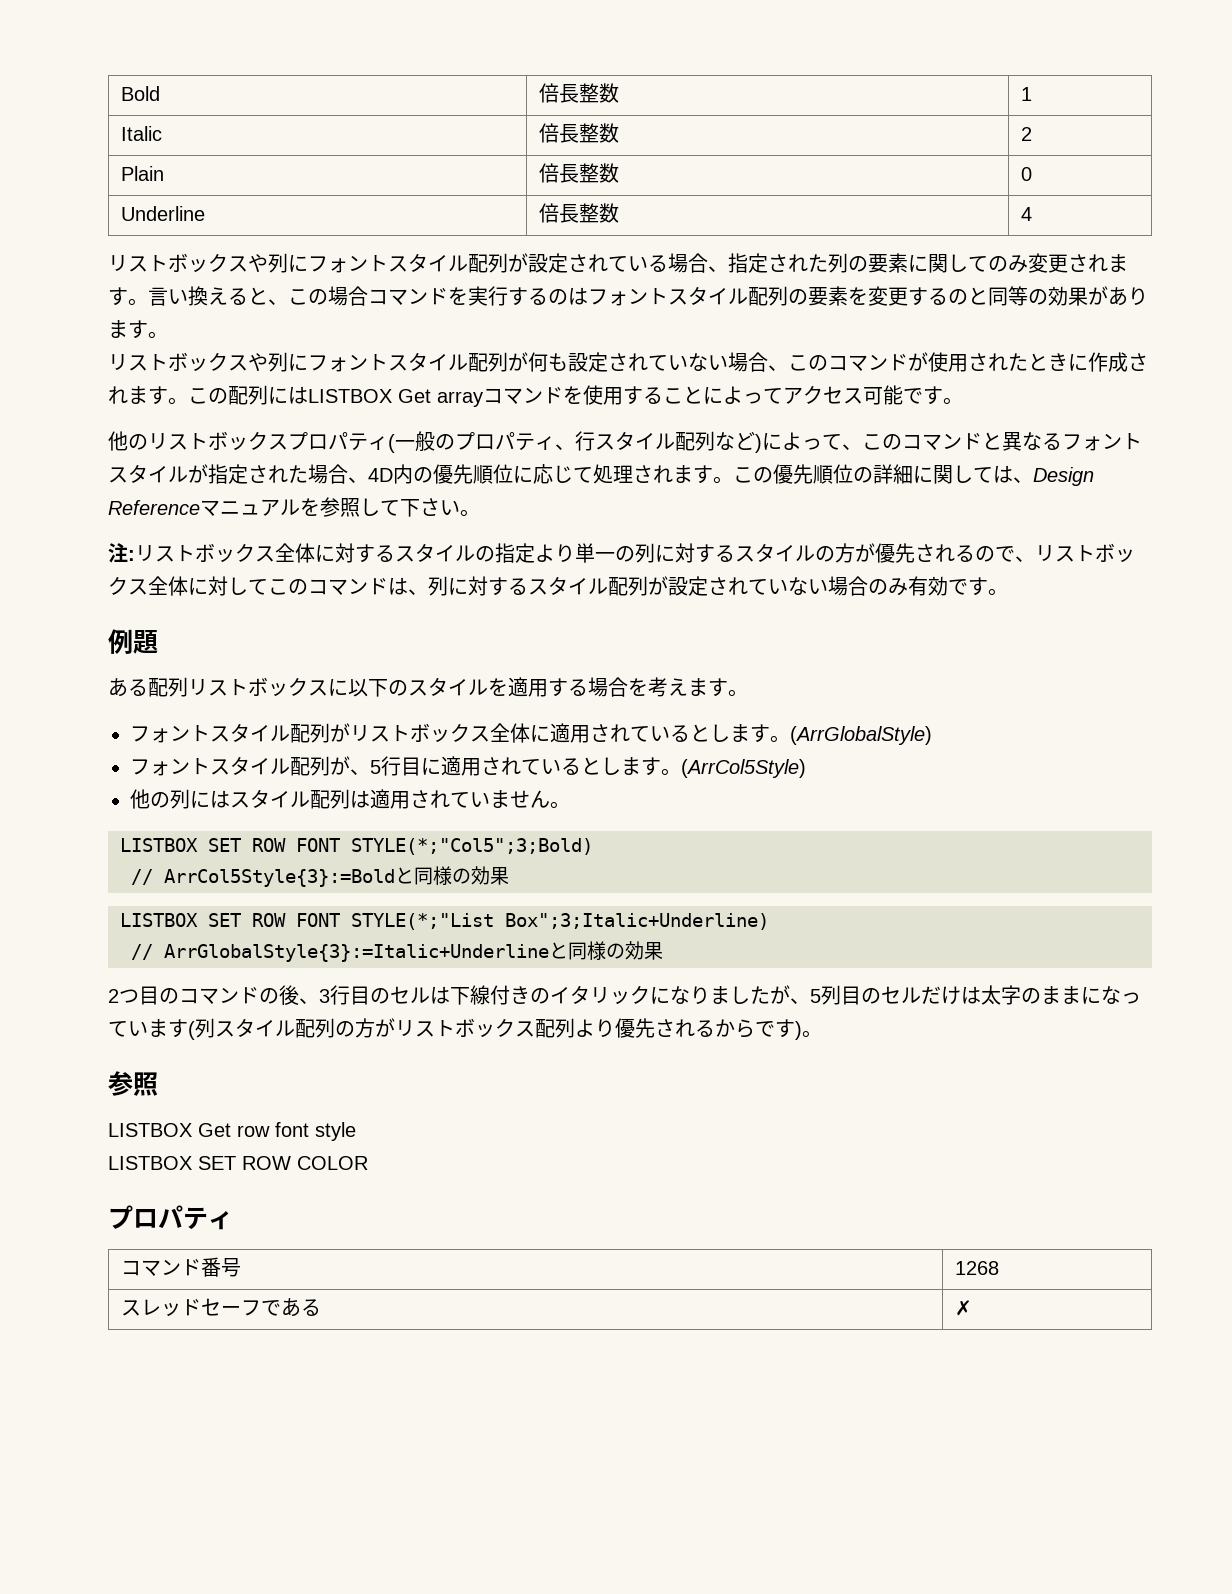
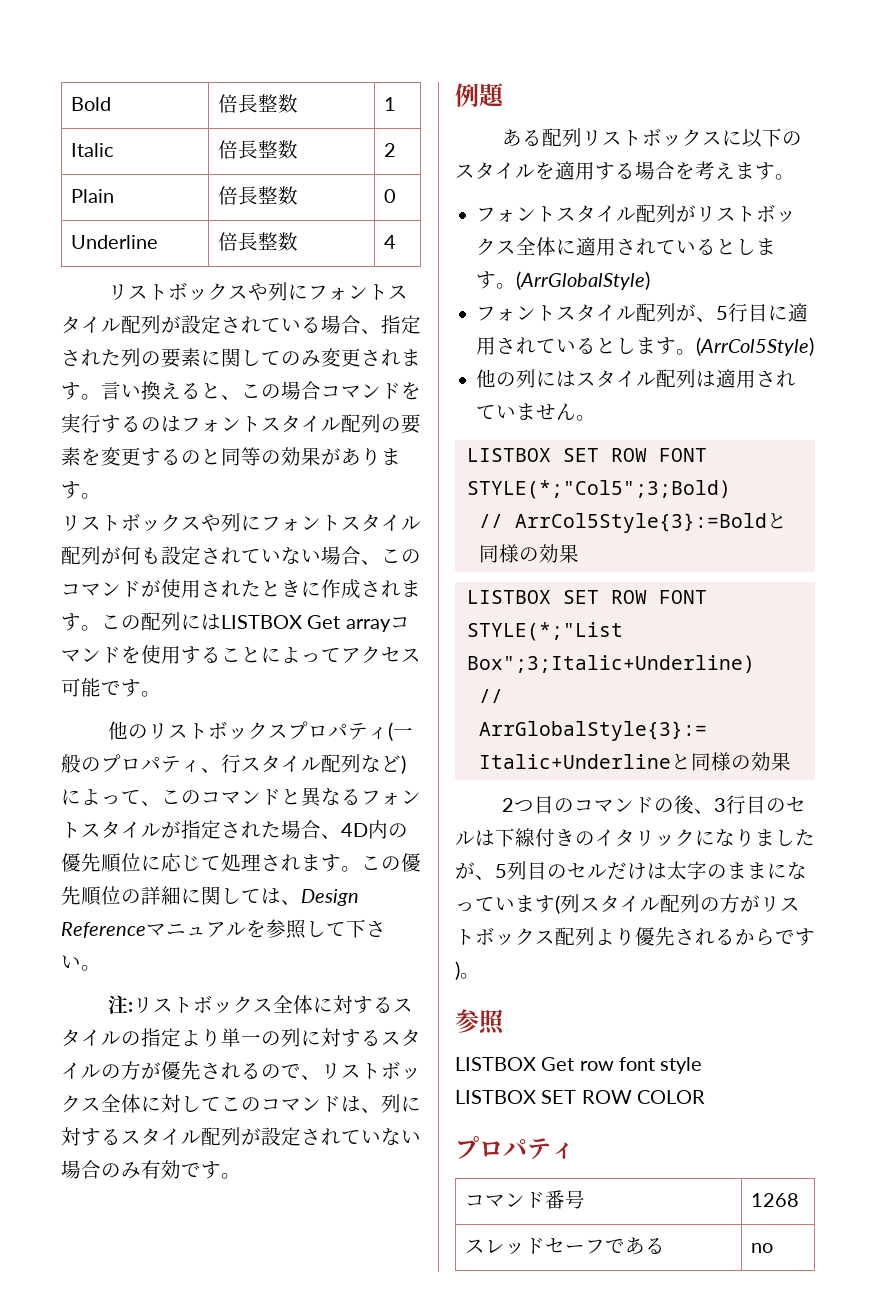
[954,1300,972,1316] ✗ -> [751,1243,774,1253] no

